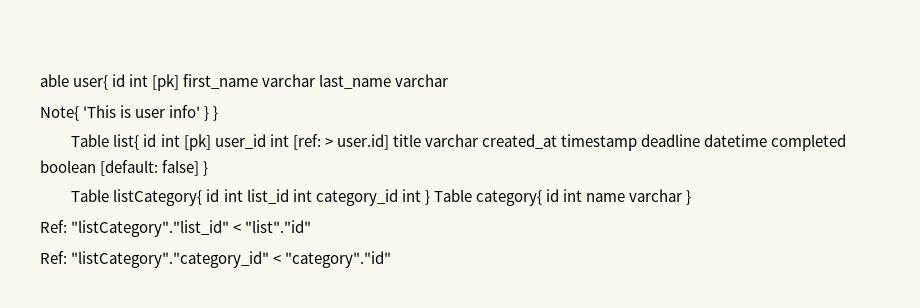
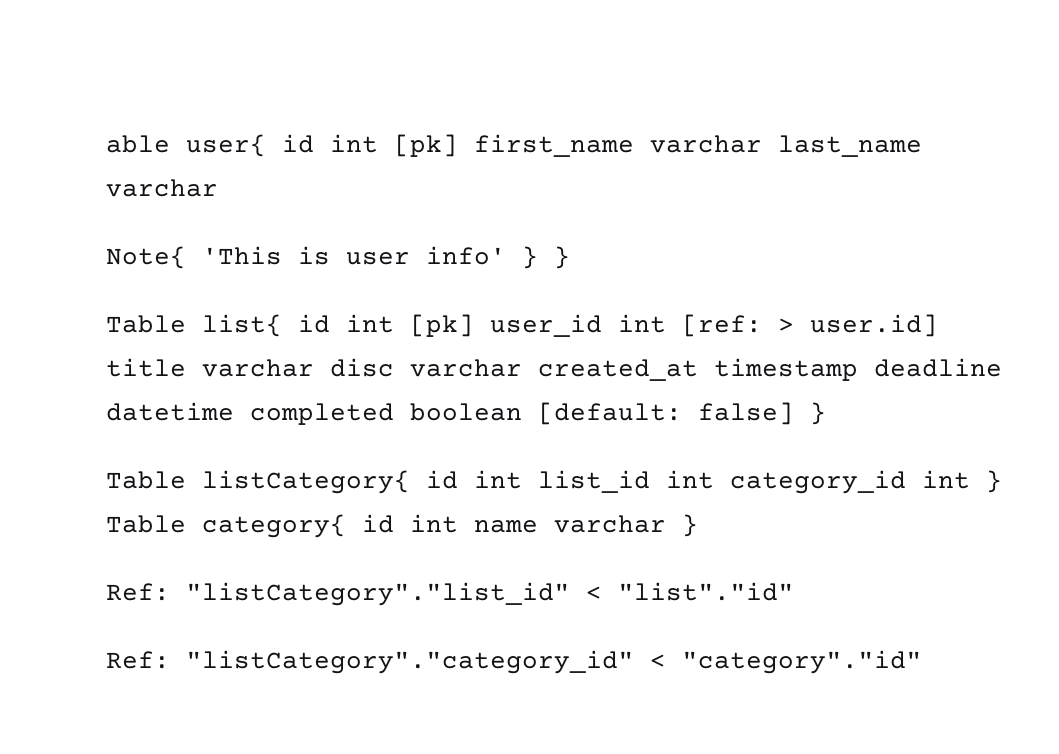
(478, 140) none -> [330,358,522,377] disc varchar

